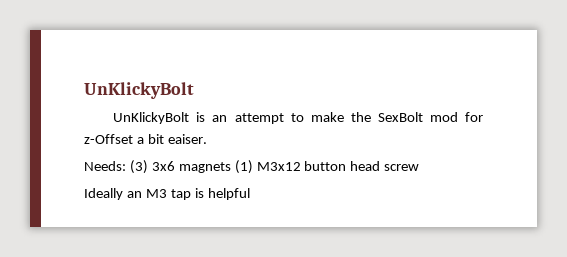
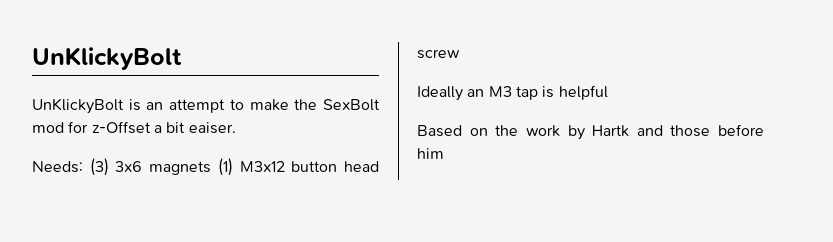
(250, 194) none -> [417,124,764,140] [417,148,444,159] // Based on the work by Hartk and those before him

